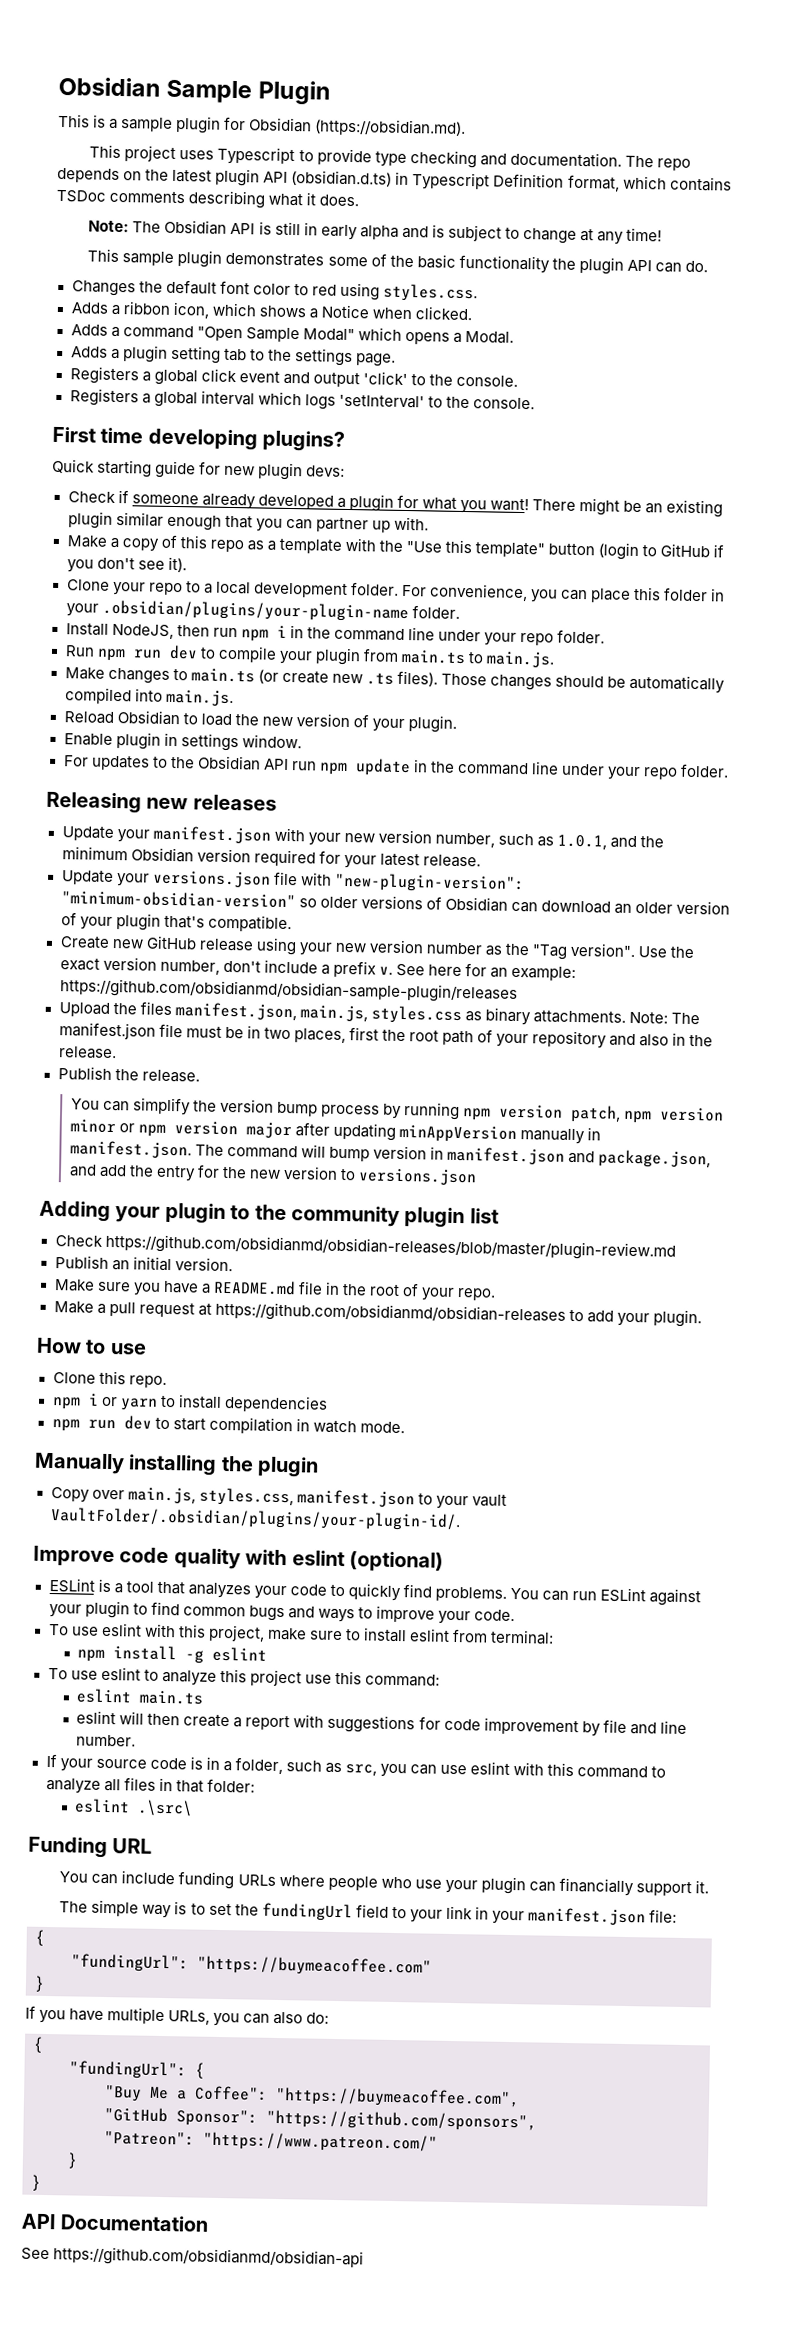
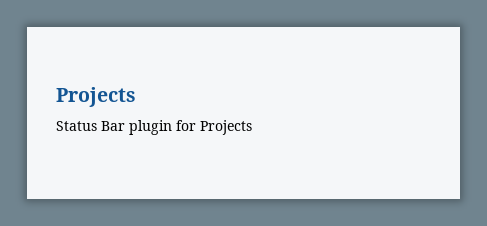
[58,76,331,105] [58,113,467,137] [89,144,691,171] [57,167,732,192] [56,189,360,209] [88,219,663,245] [87,248,708,275] [71,279,478,303] [70,301,473,321] [70,324,514,345] [70,345,396,367] [69,366,519,388] [69,388,535,410] [52,426,346,452] [52,458,346,481] [67,490,724,518] [67,511,429,533] [66,534,725,561] [66,556,187,573] [66,579,726,603] [65,599,460,623] [65,623,606,646] [64,644,555,668] [64,667,726,694] [64,687,234,707] [63,710,457,733] [63,732,302,752] [63,755,730,781] [46,791,277,814] [61,825,665,850] [61,846,481,869] [60,870,525,894] [60,890,730,915] [60,912,292,933] [59,935,695,960] [59,956,577,982] [59,978,518,1003] [58,1001,700,1026] [58,1022,714,1049] [57,1046,117,1060] [57,1066,200,1083] [70,1097,725,1124] [69,1119,601,1145] [69,1140,712,1169] [68,1164,478,1186] [39,1200,499,1229] [54,1233,676,1261] [54,1255,233,1272] [53,1279,497,1301] [53,1301,702,1328] [36,1337,147,1355] [52,1370,167,1388] [51,1393,328,1413] [51,1415,405,1435] [34,1452,320,1478] [50,1487,507,1510] [49,1506,461,1532] [33,1545,444,1572] [48,1577,702,1607] [48,1600,516,1625] [48,1622,555,1645] [77,1645,268,1664] [47,1666,440,1687] [76,1688,205,1705] [76,1710,687,1737] [76,1734,137,1747] [45,1753,667,1779] [45,1777,255,1794] [74,1798,194,1817] [28,1836,153,1859] [59,1870,710,1897] [59,1899,678,1926] [35,1929,45,1946] [71,1953,432,1977] [34,1975,45,1992] [25,2005,330,2027] [33,2036,44,2053] [69,2060,205,2080] [104,2085,520,2109] [104,2107,537,2132] [104,2131,438,2153] [67,2152,78,2169] [31,2174,41,2191] [21,2213,209,2232] [21,2246,365,2269] Obsidian Sample Plugin // This is a sample plugin for Obsidian (https://obsidian.md). // This project uses Typescript to provide type checking and documentation. The repo depends on the latest plugin API (obsidian.d.ts) in Typescript Definition format, which contains TSDoc comments describing what it does. // Note: The Obsidian API is still in early alpha and is subject to change at any time! // This sample plugin demonstrates some of the basic functionality the plugin API can do. // Changes the default font color to red using styles.css. // Adds a ribbon icon, which shows a Notice when clicked. // Adds a command "Open Sample Modal" which opens a Modal. // Adds a plugin setting tab to the settings page. // Registers a global click event and output 'click' to the console. // Registers a global interval which logs 'setInterval' to the console. // First time developing plugins? // Quick starting guide for new plugin devs: // Check if someone already developed a plugin for what you want! There might be an existing plugin similar enough that you can partner up with. // Make a copy of this repo as a template with the "Use this template" button (login to GitHub if you don't see it). // Clone your repo to a local development folder. For convenience, you can place this folder in your .obsidian/plugins/your-plugin-name folder. // Install NodeJS, then run npm i in the command line under your repo folder. // Run npm run dev to compile your plugin from main.ts to main.js. // Make changes to main.ts (or create new .ts files). Those changes should be automatically compiled into main.js. // Reload Obsidian to load the new version of your plugin. // Enable plugin in settings window. // For updates to the Obsidian API run npm update in the command line under your repo folder. // Releasing new releases // Update your manifest.json with your new version number, such as 1.0.1, and the minimum Obsidian version required for your latest release. // Update your versions.json file with "new-plugin-version": "minimum-obsidian-version" so older versions of Obsidian can download an older version of your plugin that's compatible. // Create new GitHub release using your new version number as the "Tag version". Use the exact version number, don't include a prefix v. See here for an example: https://github.com/obsidianmd/obsidian-sample-plugin/releases // Upload the files manifest.json, main.js, styles.css as binary attachments. Note: The manifest.json file must be in two places, first the root path of your repository and also in the release. // Publish the release. // You can simplify the version bump process by running npm version patch, npm version minor or npm version major after updating minAppVersion manually in manifest.json. The command will bump version in manifest.json and package.json, and add the entry for the new version to versions.json // Adding your plugin to the community plugin list // Check https://github.com/obsidianmd/obsidian-releases/blob/master/plugin-review.md // Publish an initial version. // Make sure you have a README.md file in the root of your repo. // Make a pull request at https://github.com/obsidianmd/obsidian-releases to add your plugin. // How to use // Clone this repo. // npm i or yarn to install dependencies // npm run dev to start compilation in watch mode. // Manually installing the plugin // Copy over main.js, styles.css, manifest.json to your vault VaultFolder/.obsidian/plugins/your-plugin-id/. // Improve code quality with eslint (optional) // ESLint is a tool that analyzes your code to quickly find problems. You can run ESLint against your plugin to find common bugs and ways to improve your code. // To use eslint with this project, make sure to install eslint from terminal: // npm install -g eslint // To use eslint to analyze this project use this command: // eslint main.ts // eslint will then create a report with suggestions for code improvement by file and line number. // If your source code is in a folder, such as src, you can use eslint with this command to analyze all files in that folder: // eslint .\src\ // Funding URL // You can include funding URLs where people who use your plugin can financially support it. // The simple way is to set the fundingUrl field to your link in your manifest.json file: // { // "fundingUrl": "https://buymeacoffee.com" // } // If you have multiple URLs, you can also do: // { // "fundingUrl": { // "Buy Me a Coffee": "https://buymeacoffee.com", // "GitHub Sponsor": "https://github.com/sponsors", // "Patreon": "https://www.patreon.com/" // } // } // API Documentation // See https://github.com/obsidianmd/obsidian-api -> [56,87,136,107] [56,120,252,135] Projects // Status Bar plugin for Projects

